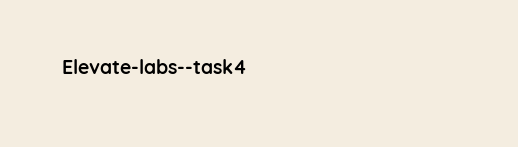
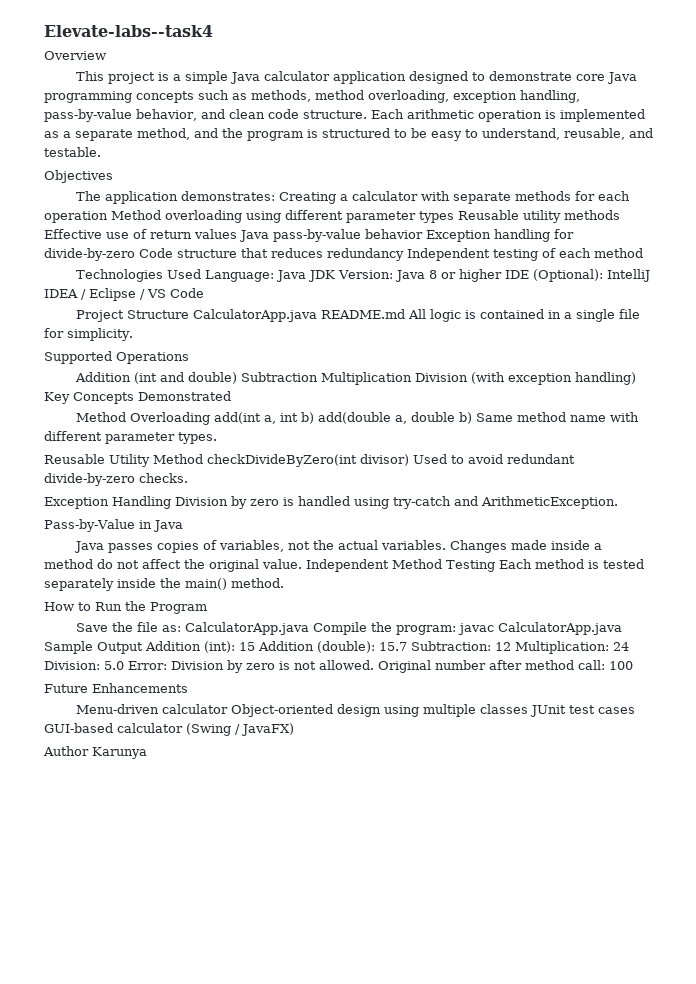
(247, 66) none -> [44,51,106,60] [75,71,637,84] [44,90,580,103] [44,109,645,122] [44,128,653,141] [44,147,101,157] [44,170,113,183] [75,191,630,204] [44,210,620,223] [44,229,574,242] [44,248,643,261] [75,269,650,282] [44,288,204,301] [75,309,640,322] [44,328,133,341] [44,351,189,364] [74,372,636,385] [44,391,231,404] [75,412,639,425] [44,431,217,444] [44,454,575,467] [44,473,188,486] [44,496,618,509] [44,519,183,532] [73,540,602,553] [44,559,644,572] [44,578,284,591] [44,601,207,614] [75,622,622,635] [44,641,629,654] [44,660,633,673] [44,683,188,693] [75,704,635,717] [44,723,294,736] [43,746,147,759] // Overview // This project is a simple Java calculator application designed to demonstrate core Java programming concepts such as methods, method overloading, exception handling, pass-by-value behavior, and clean code structure. Each arithmetic operation is implemented as a separate method, and the program is structured to be easy to understand, reusable, and testable. // Objectives // The application demonstrates: Creating a calculator with separate methods for each operation Method overloading using different parameter types Reusable utility methods Effective use of return values Java pass-by-value behavior Exception handling for divide-by-zero Code structure that reduces redundancy Independent testing of each method // Technologies Used Language: Java JDK Version: Java 8 or higher IDE (Optional): IntelliJ IDEA / Eclipse / VS Code // Project Structure CalculatorApp.java README.md All logic is contained in a single file for simplicity. // Supported Operations // Addition (int and double) Subtraction Multiplication Division (with exception handling) Key Concepts Demonstrated // Method Overloading add(int a, int b) add(double a, double b) Same method name with different parameter types. // Reusable Utility Method checkDivideByZero(int divisor) Used to avoid redundant divide-by-zero checks. // Exception Handling Division by zero is handled using try-catch and ArithmeticException. // Pass-by-Value in Java // Java passes copies of variables, not the actual variables. Changes made inside a method do not affect the original value. Independent Method Testing Each method is tested separately inside the main() method. // How to Run the Program // Save the file as: CalculatorApp.java Compile the program: javac CalculatorApp.java Sample Output Addition (int): 15 Addition (double): 15.7 Subtraction: 12 Multiplication: 24 Division: 5.0 Error: Division by zero is not allowed. Original number after method call: 100 // Future Enhancements // Menu-driven calculator Object-oriented design using multiple classes JUnit test cases GUI-based calculator (Swing / JavaFX) // Author Karunya

